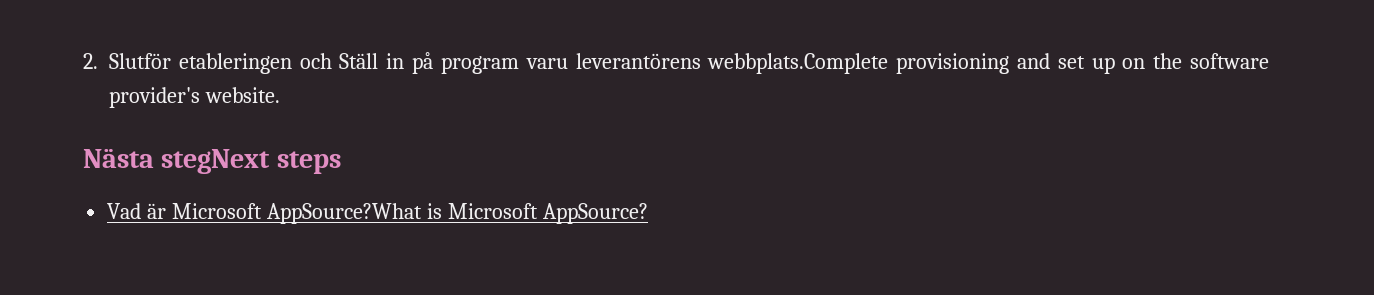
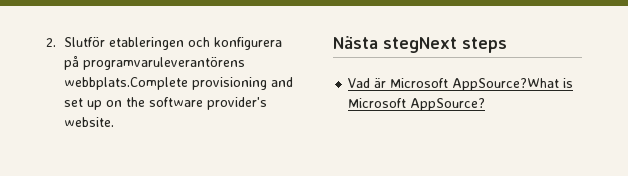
[339,52,701,74] Ställ in på program varu leverantörens -> [214,37,283,50] [64,55,246,70] konfigurera på programvaruleverantörens

